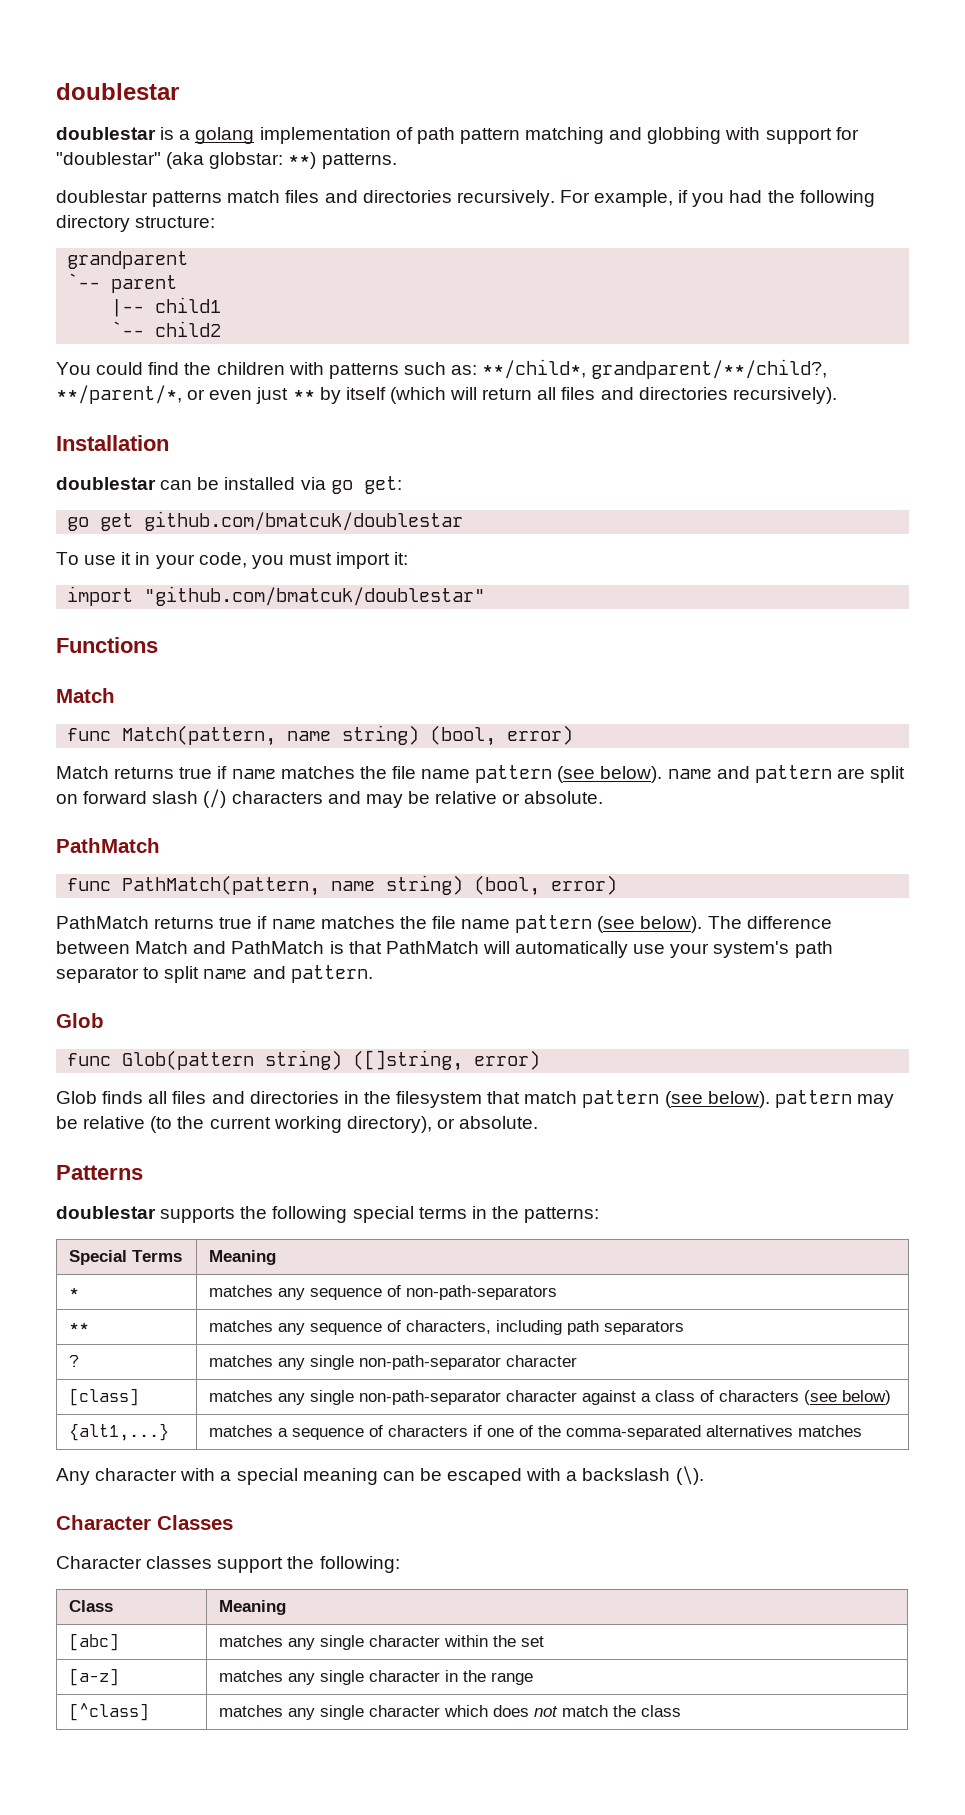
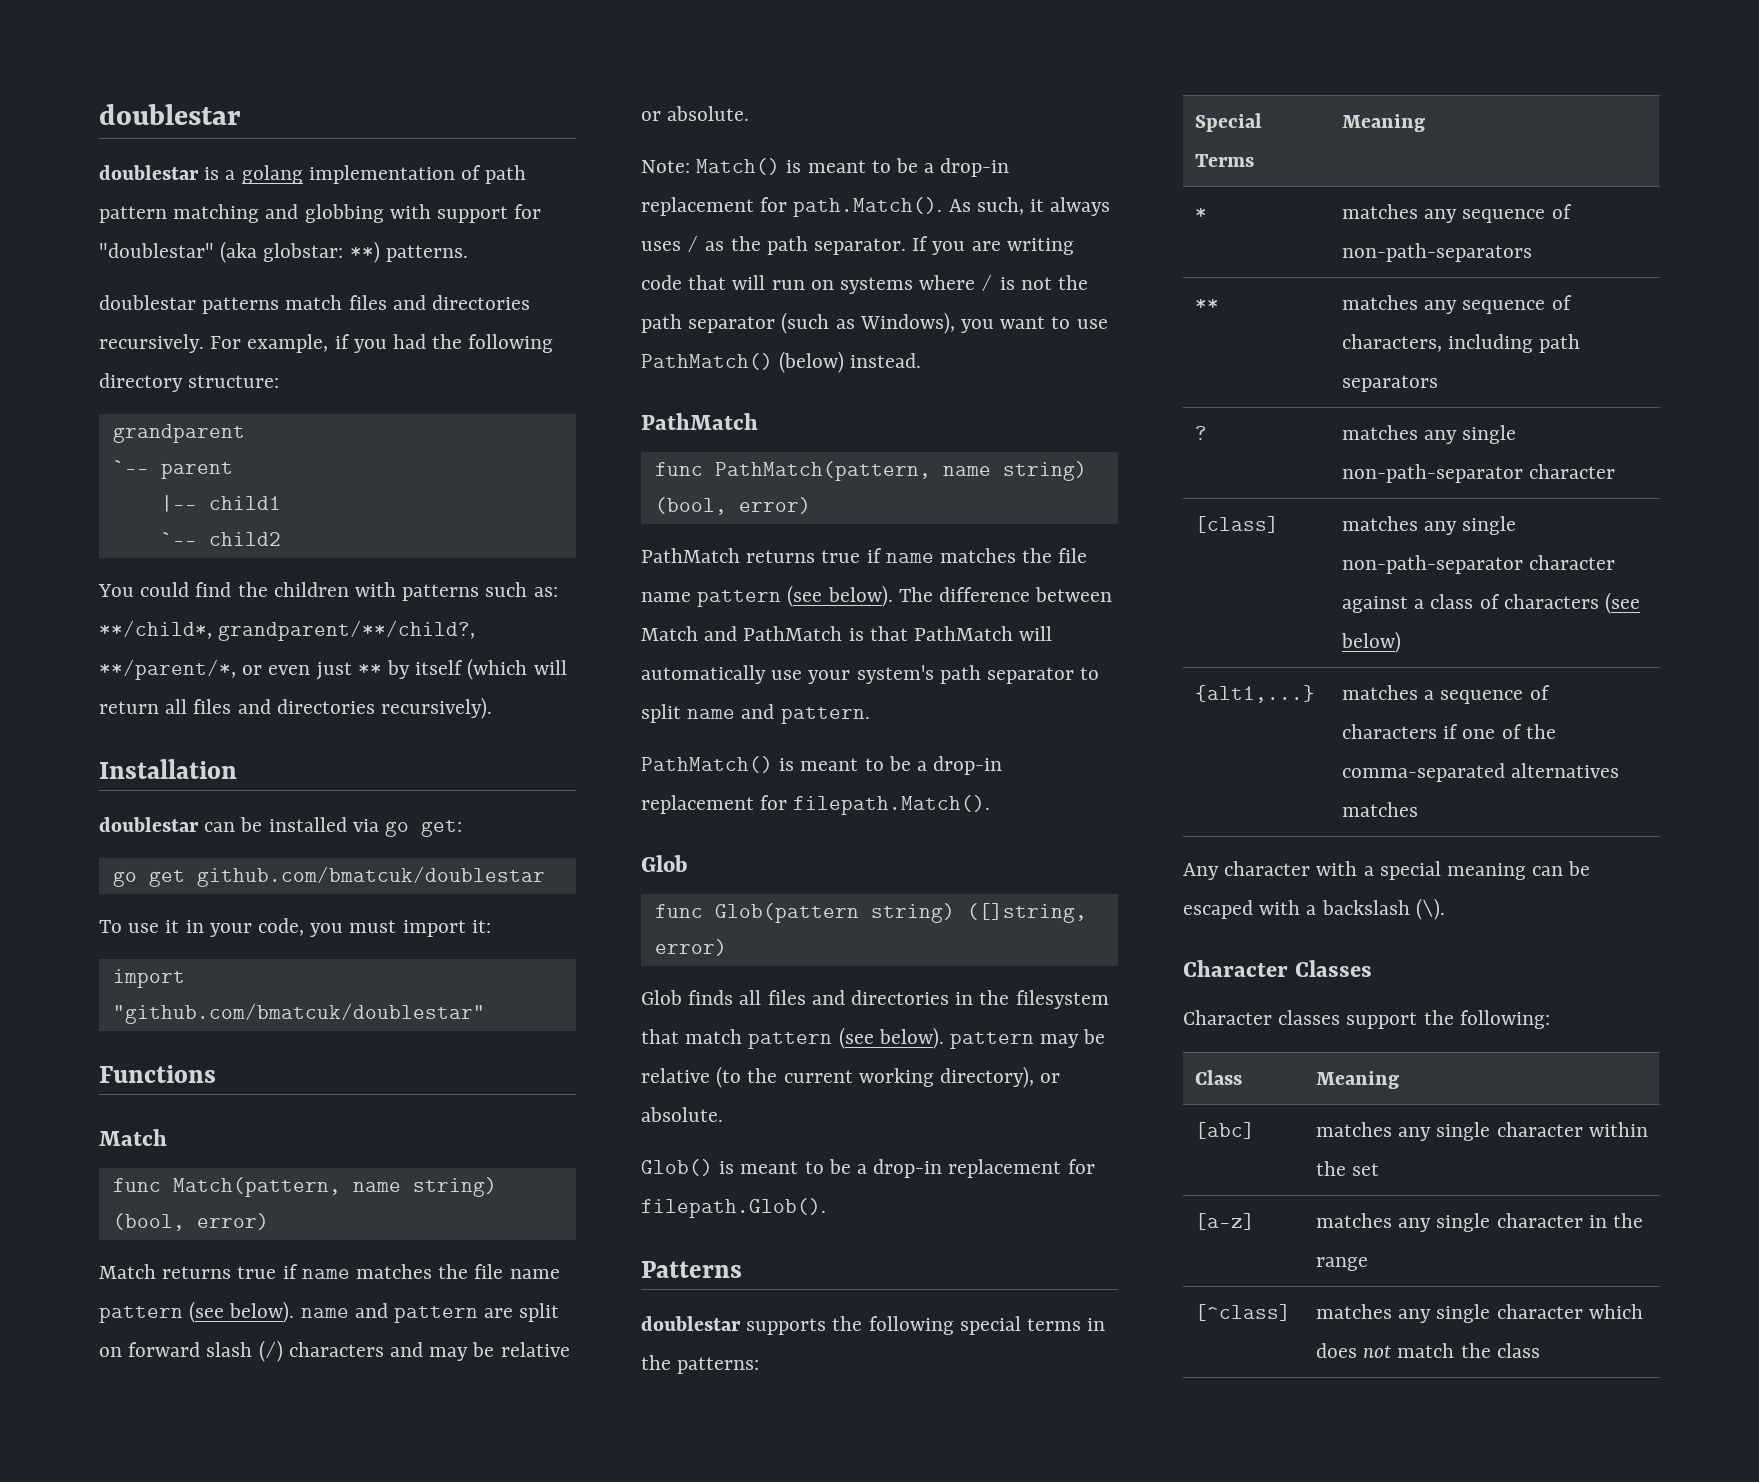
(604, 797) none -> [641,158,1010,177] [641,197,1111,217] [641,235,1074,255] [641,274,1089,294] [641,312,1108,334] [641,351,922,373] // Note: Match() is meant to be a drop-in replacement for path.Match(). As such, it always uses / as the path separator. If you are writing code that will run on systems where / is not the path separator (such as Windows), you want to use PathMatch() (below) instead.
(373, 974) none -> [641,756,1003,775] [641,795,991,815] // PathMatch() is meant to be a drop-in replacement for filepath.Match().
(539, 1122) none -> [641,1159,1095,1178] [641,1198,826,1218] // Glob() is meant to be a drop-in replacement for filepath.Glob().

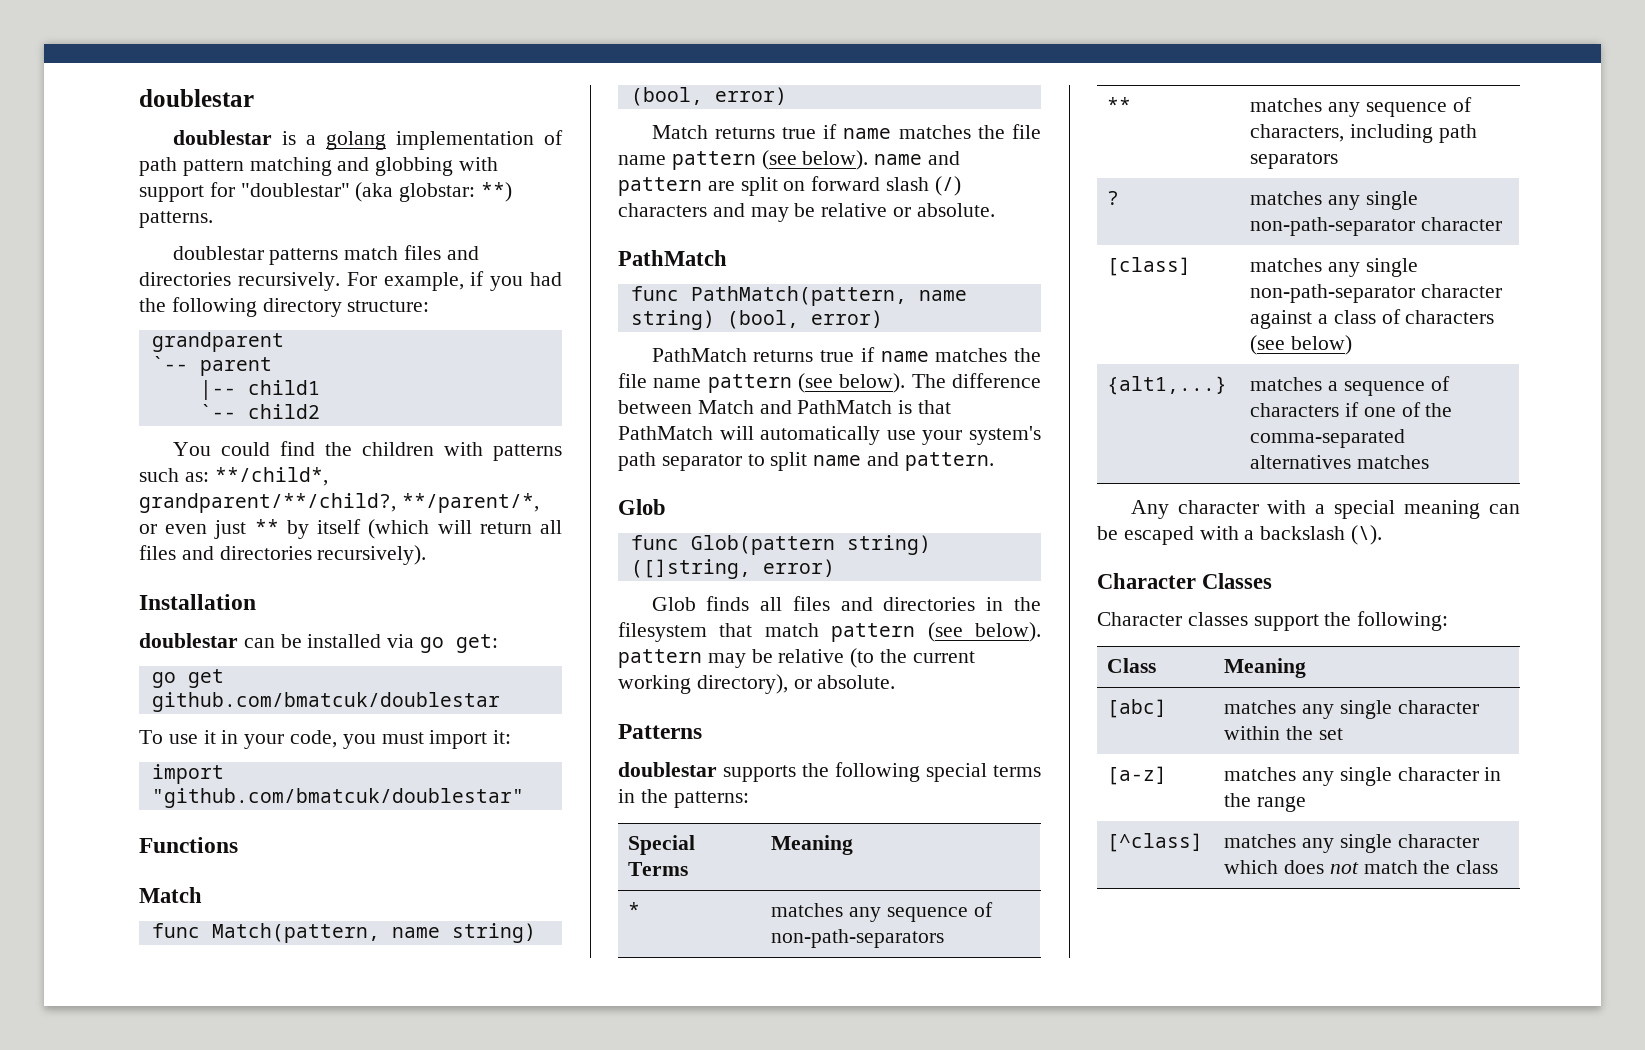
[641,158,1010,177] [641,197,1111,217] [641,235,1074,255] [641,274,1089,294] [641,312,1108,334] [641,351,922,373] // Note: Match() is meant to be a drop-in replacement for path.Match(). As such, it always uses / as the path separator. If you are writing code that will run on systems where / is not the path separator (such as Windows), you want to use PathMatch() (below) instead. -> (995, 210) none
[641,756,1003,775] [641,795,991,815] // PathMatch() is meant to be a drop-in replacement for filepath.Match(). -> (994, 461) none
[641,1159,1095,1178] [641,1198,826,1218] // Glob() is meant to be a drop-in replacement for filepath.Glob(). -> (896, 682) none

